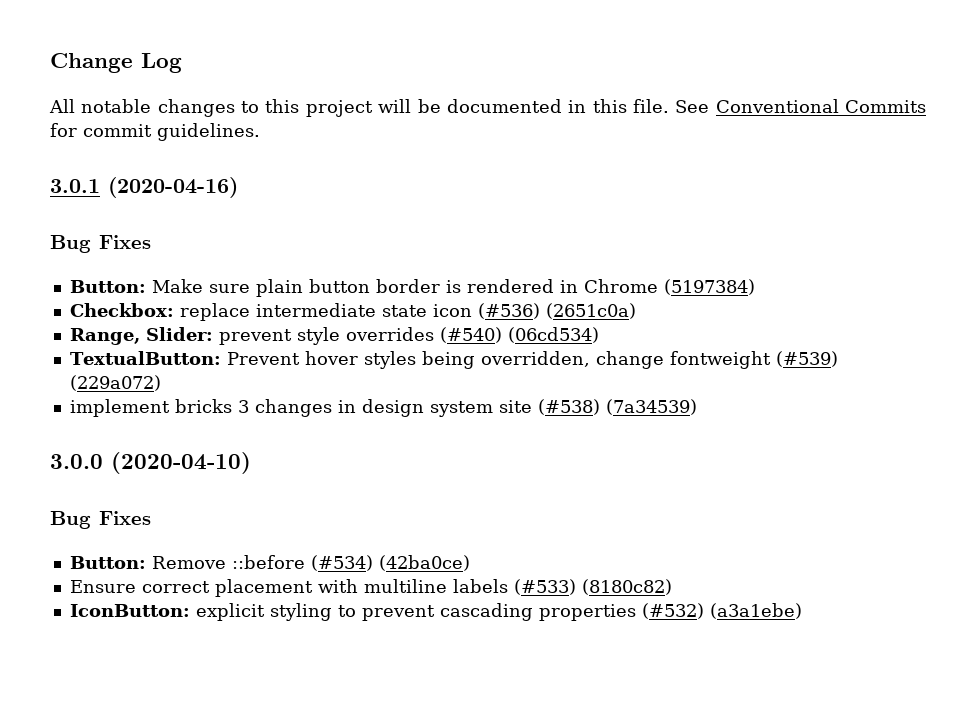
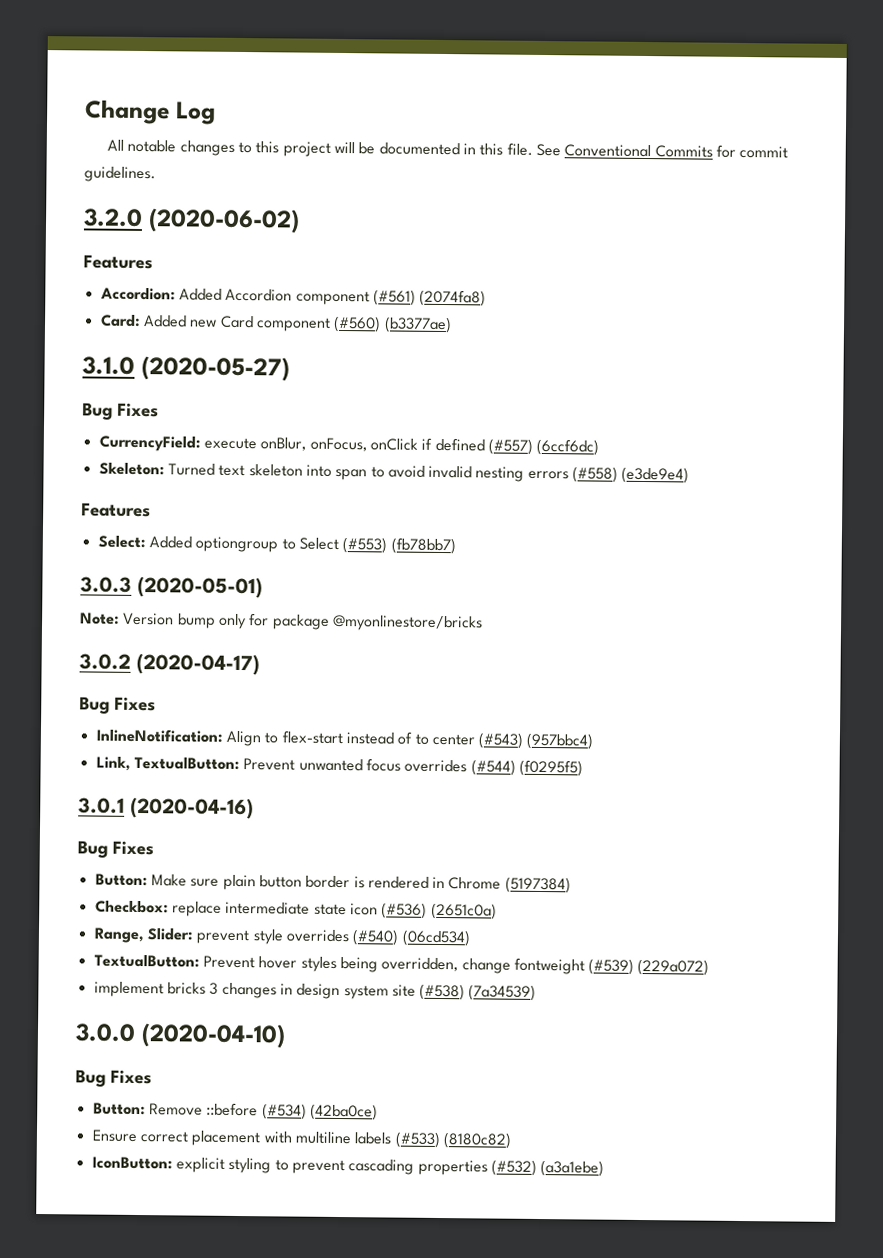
(260, 132) none -> [83,208,300,234] [83,254,153,270] [99,287,487,307] [99,314,452,334] [82,356,290,382] [82,402,159,421] [98,435,600,456] [98,462,690,484] [81,502,151,518] [97,535,456,555] [80,575,263,599] [80,612,483,632] [79,652,260,676] [79,696,156,715] [95,728,594,750] [95,756,583,777] // 3.2.0 (2020-06-02) // Features // Accordion: Added Accordion component (#561) (2074fa8) // Card: Added new Card component (#560) (b3377ae) // 3.1.0 (2020-05-27) // Bug Fixes // CurrencyField: execute onBlur, onFocus, onClick if defined (#557) (6ccf6dc) // Skeleton: Turned text skeleton into span to avoid invalid nesting errors (#558) (e3de9e4) // Features // Select: Added optiongroup to Select (#553) (fb78bb7) // 3.0.3 (2020-05-01) // Note: Version bump only for package @myonlinestore/bricks // 3.0.2 (2020-04-17) // Bug Fixes // InlineNotification: Align to flex-start instead of to center (#543) (957bbc4) // Link, TextualButton: Prevent unwanted focus overrides (#544) (f0295f5)

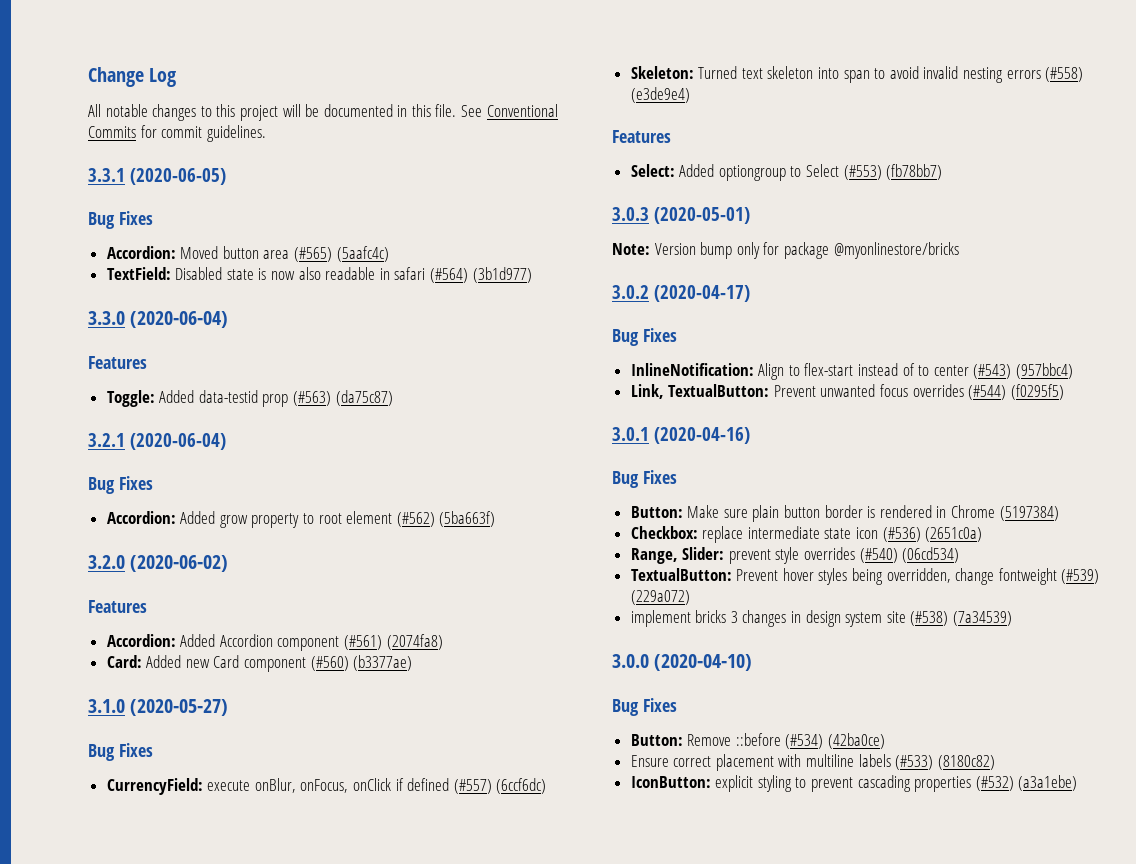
(156, 174) none -> [88,168,226,185] [88,211,153,229] [106,246,389,262] [106,267,532,283] [88,311,229,328] [88,356,147,369] [106,390,393,407] [88,433,226,450] [88,476,153,494] [106,511,496,528] // 3.3.1 (2020-06-05) // Bug Fixes // Accordion: Moved button area (#565) (5aafc4c) // TextField: Disabled state is now also readable in safari (#564) (3b1d977) // 3.3.0 (2020-06-04) // Features // Toggle: Added data-testid prop (#563) (da75c87) // 3.2.1 (2020-06-04) // Bug Fixes // Accordion: Added grow property to root element (#562) (5ba663f)

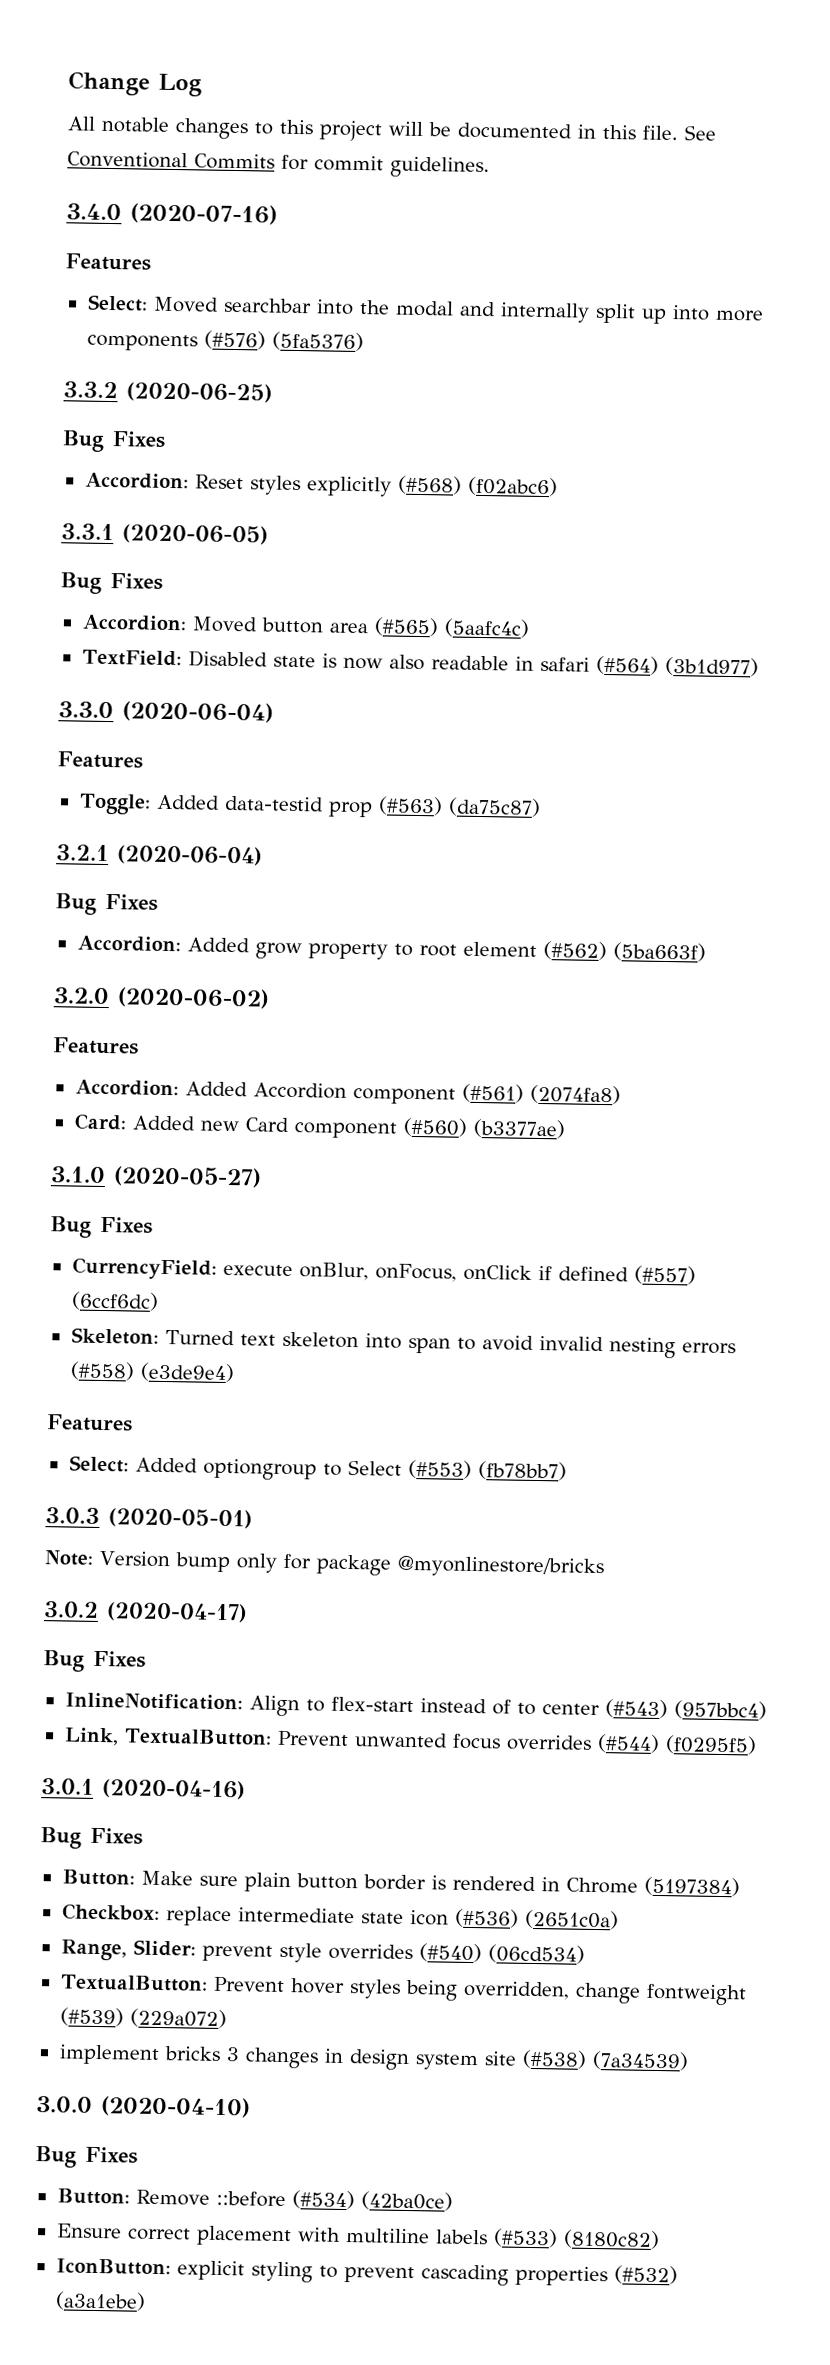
(266, 133) none -> [66,203,278,225] [65,253,151,271] [86,294,764,324] [86,330,364,352] [63,381,273,403] [62,430,166,452] [84,472,558,497] // 3.4.0 (2020-07-16) // Features // Select: Moved searchbar into the modal and internally split up into more components (#576) (5fa5376) // 3.3.2 (2020-06-25) // Bug Fixes // Accordion: Reset styles explicitly (#568) (f02abc6)

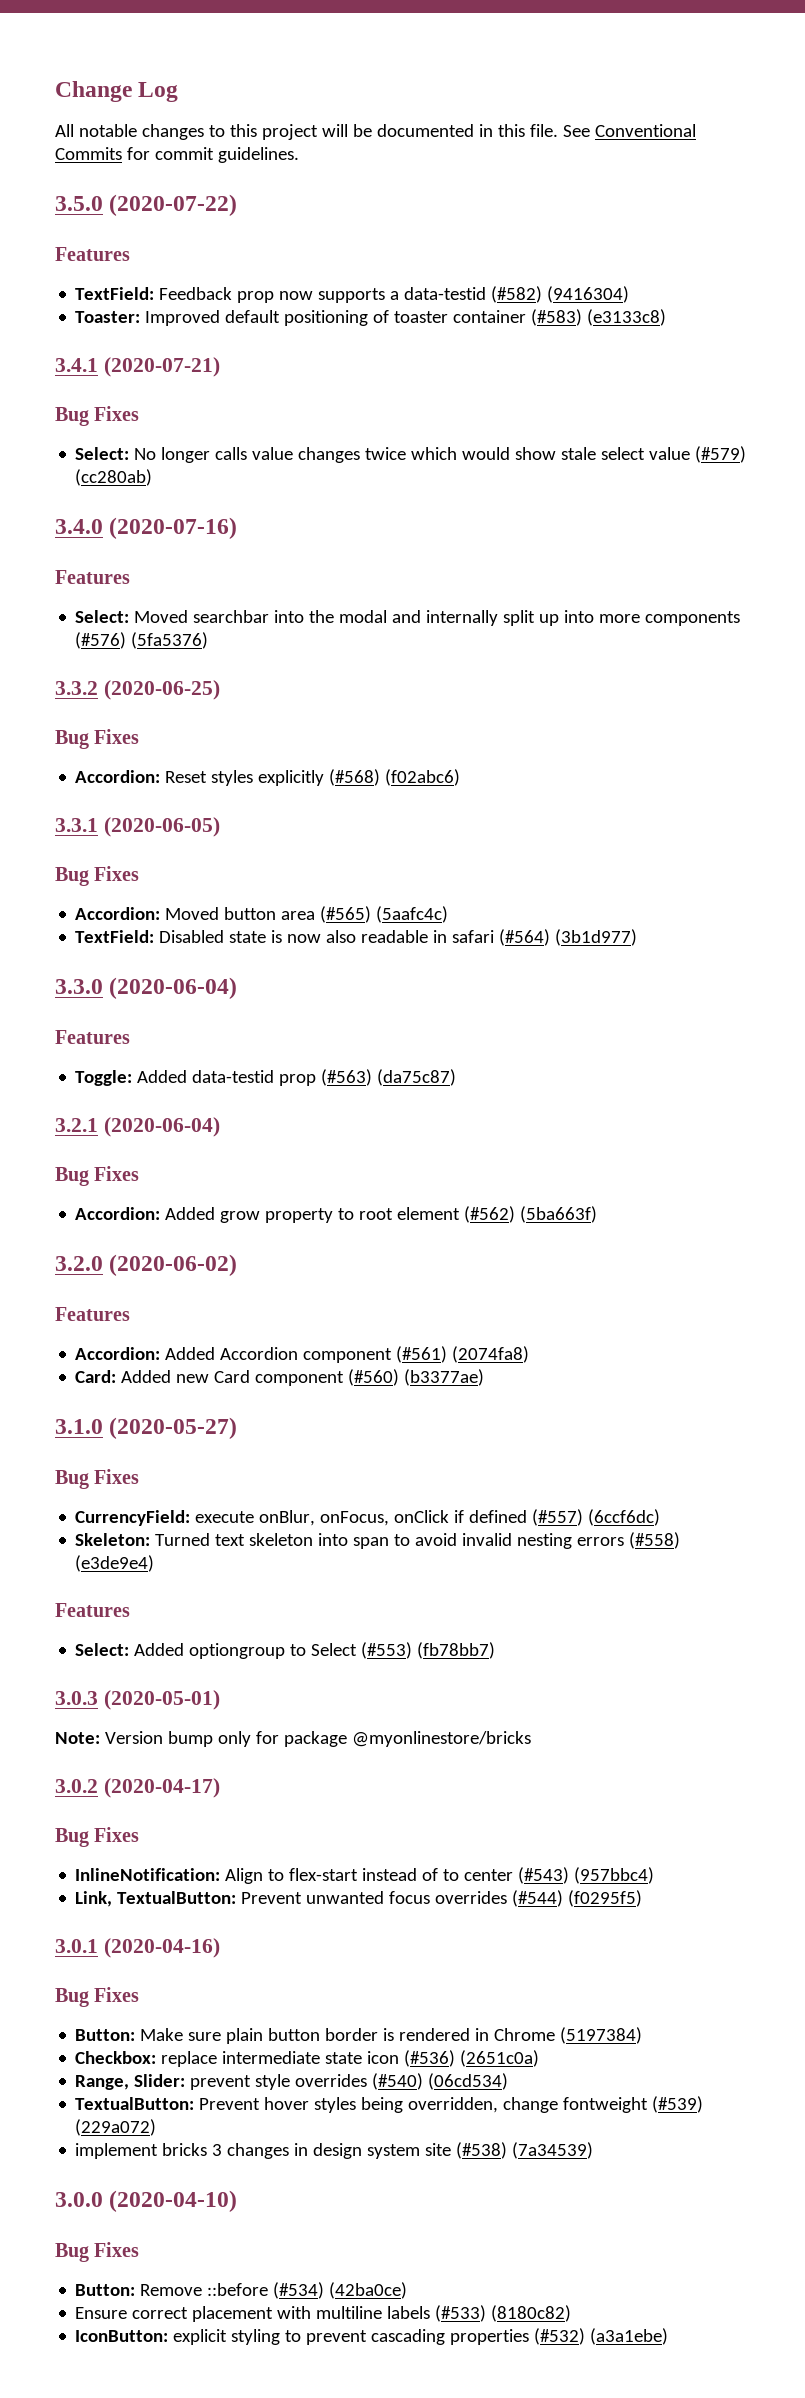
(490, 167) none -> [55,194,238,216] [55,247,130,261] [75,286,630,303] [75,309,667,326] [55,357,220,377] [55,406,140,426] [75,446,747,463] [75,469,153,486] // 3.5.0 (2020-07-22) // Features // TextField: Feedback prop now supports a data-testid (#582) (9416304) // Toaster: Improved default positioning of toaster container (#583) (e3133c8) // 3.4.1 (2020-07-21) // Bug Fixes // Select: No longer calls value changes twice which would show stale select value (#579) (cc280ab)

